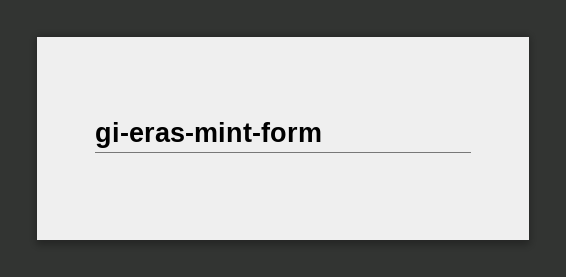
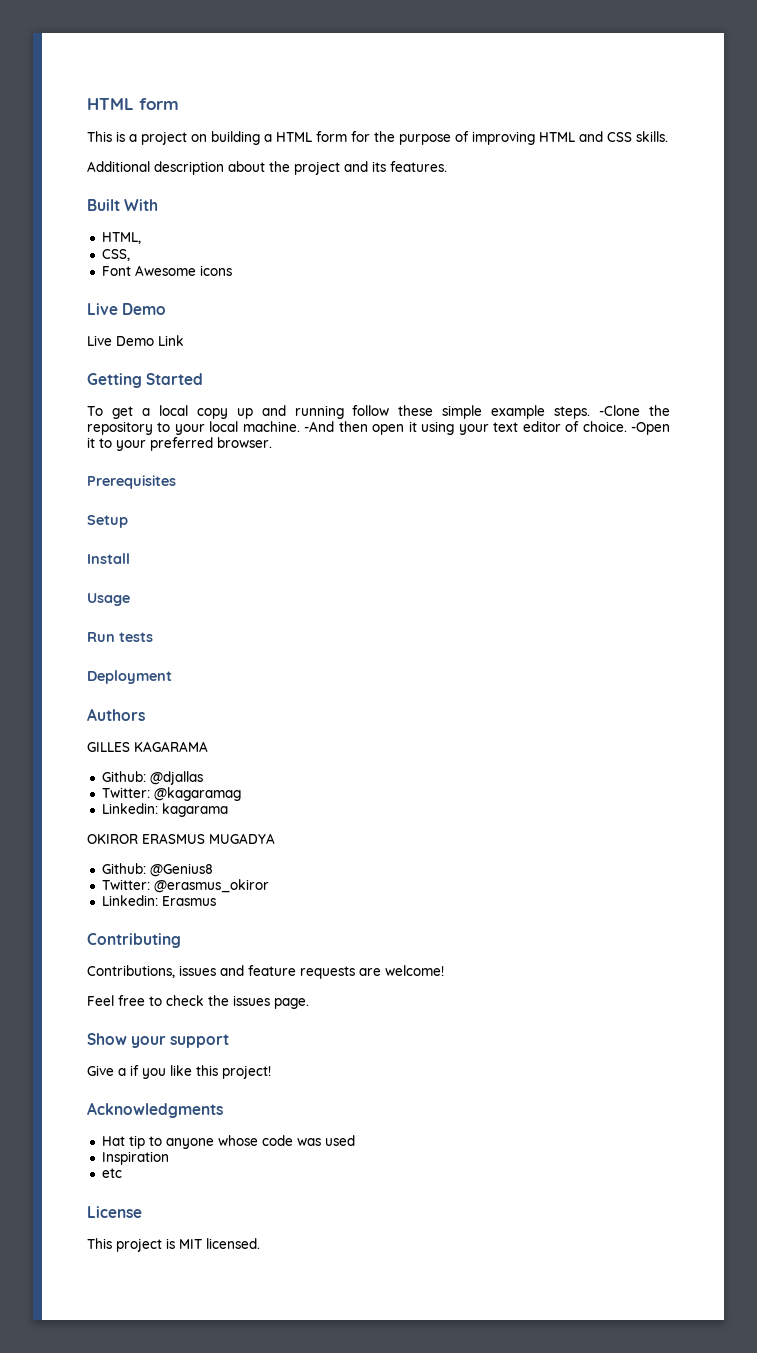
[95,122,322,148] gi-eras-mint-form -> [87,98,179,110] [87,131,668,145] [87,161,447,175] [87,199,159,211] [101,232,141,244] [101,249,130,261] [101,265,232,276] [87,303,167,315] [87,335,184,346] [87,373,204,388] [87,405,671,419] [87,421,670,435] [87,437,272,451] [87,475,176,489] [87,515,128,528] [87,553,130,564] [87,593,130,606] [87,632,153,642] [87,670,172,684] [87,708,145,721] [87,741,208,752] [101,771,203,785] [101,787,241,801] [101,803,228,817] [87,833,275,844] [101,863,213,877] [101,879,269,893] [101,895,216,906] [87,933,181,948] [87,965,444,979] [87,995,309,1009] [87,1033,230,1048] [87,1065,271,1079] [87,1102,223,1118] [101,1135,355,1149] [101,1151,169,1165] [101,1168,122,1178] [87,1206,142,1218] [87,1238,260,1252] HTML form // This is a project on building a HTML form for the purpose of improving HTML and CSS skills. // Additional description about the project and its features. // Built With // HTML, // CSS, // Font Awesome icons // Live Demo // Live Demo Link // Getting Started // To get a local copy up and running follow these simple example steps. -Clone the repository to your local machine. -And then open it using your text editor of choice. -Open it to your preferred browser. // Prerequisites // Setup // Install // Usage // Run tests // Deployment // Authors // GILLES KAGARAMA // Github: @djallas // Twitter: @kagaramag // Linkedin: kagarama // OKIROR ERASMUS MUGADYA // Github: @Genius8 // Twitter: @erasmus_okiror // Linkedin: Erasmus // Contributing // Contributions, issues and feature requests are welcome! // Feel free to check the issues page. // Show your support // Give a if you like this project! // Acknowledgments // Hat tip to anyone whose code was used // Inspiration // etc // License // This project is MIT licensed.

